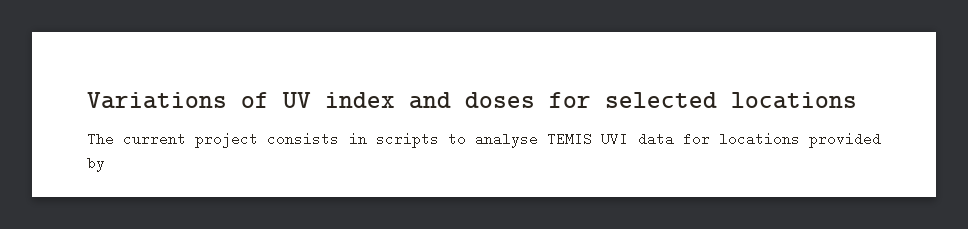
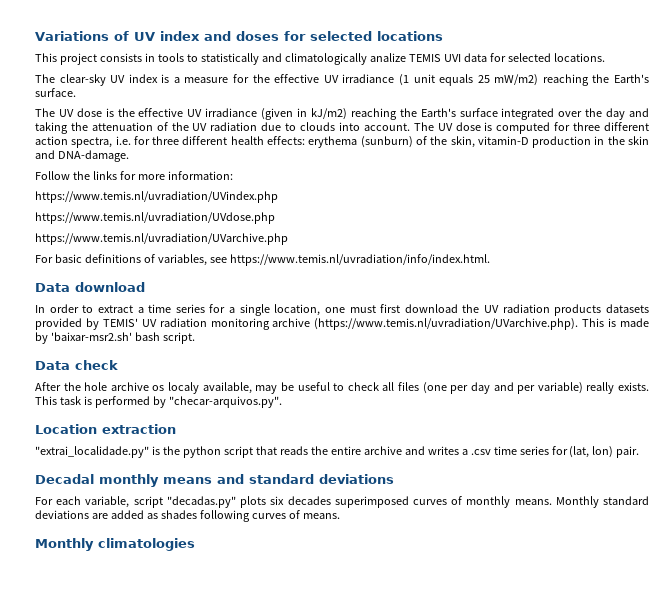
[87,132,187,146] The current -> [35,53,57,62] This
[375,132,882,148] [87,156,105,172] scripts to analyse TEMIS UVI data for locations provided by -> [157,53,605,65] [35,74,649,86] [35,88,76,97] [35,108,650,120] [35,122,650,134] [35,136,649,148] [35,150,129,162] [35,171,233,180] [35,191,278,203] [35,212,275,224] [35,233,288,245] [35,254,490,266] [35,282,145,292] [35,304,650,316] [35,318,649,330] [35,332,195,344] [35,360,118,370] [35,382,649,394] [35,396,282,408] [35,424,176,434] [35,446,640,458] [35,474,394,487] [35,496,649,508] [35,510,340,522] [35,538,195,551] tools to statistically and climatologically analize TEMIS UVI data for selected locations. // The clear-sky UV index is a measure for the effective UV irradiance (1 unit equals 25 mW/m2) reaching the Earth's surface. // The UV dose is the effective UV irradiance (given in kJ/m2) reaching the Earth's surface integrated over the day and taking the attenuation of the UV radiation due to clouds into account. The UV dose is computed for three different action spectra, i.e. for three different health effects: erythema (sunburn) of the skin, vitamin-D production in the skin and DNA-damage. // Follow the links for more information: // https://www.temis.nl/uvradiation/UVindex.php // https://www.temis.nl/uvradiation/UVdose.php // https://www.temis.nl/uvradiation/UVarchive.php // For basic definitions of variables, see https://www.temis.nl/uvradiation/info/index.html. // Data download // In order to extract a time series for a single location, one must first download the UV radiation products datasets provided by TEMIS' UV radiation monitoring archive (https://www.temis.nl/uvradiation/UVarchive.php). This is made by 'baixar-msr2.sh' bash script. // Data check // After the hole archive os localy available, may be useful to check all files (one per day and per variable) really exists. This task is performed by "checar-arquivos.py". // Location extraction // "extrai_localidade.py" is the python script that reads the entire archive and writes a .csv time series for (lat, lon) pair. // Decadal monthly means and standard deviations // For each variable, script "decadas.py" plots six decades superimposed curves of monthly means. Monthly standard deviations are added as shades following curves of means. // Monthly climatologies

